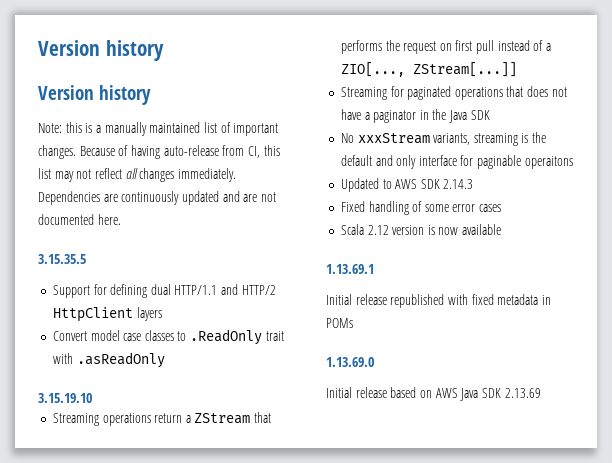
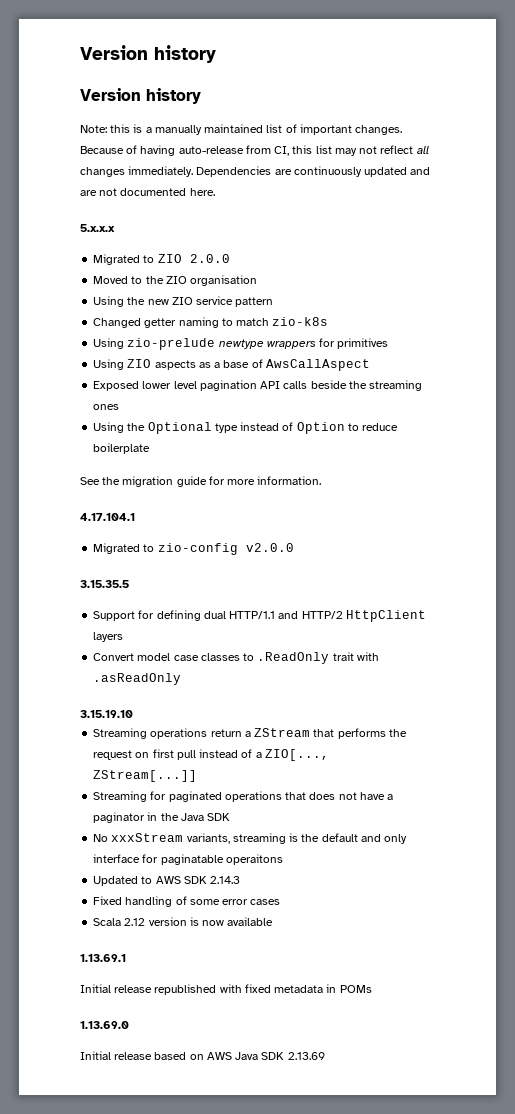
(121, 219) none -> [80,224,115,232] [93,254,230,265] [93,275,258,286] [93,296,274,307] [93,317,329,328] [93,338,389,350] [93,359,370,371] [93,380,423,391] [93,404,120,410] [93,422,399,434] [93,443,151,454] [80,476,322,487] [80,513,135,521] [93,543,294,555] // 5.x.x.x // Migrated to ZIO 2.0.0 // Moved to the ZIO organisation // Using the new ZIO service pattern // Changed getter naming to match zio-k8s // Using zio-prelude newtype wrappers for primitives // Using ZIO aspects as a base of AwsCallAspect // Exposed lower level pagination API calls beside the streaming ones // Using the Optional type instead of Option to reduce boilerplate // See the migration guide for more information. // 4.17.104.1 // Migrated to zio-config v2.0.0
[477,155,522,169] paginable -> [160,854,224,865] paginatable

